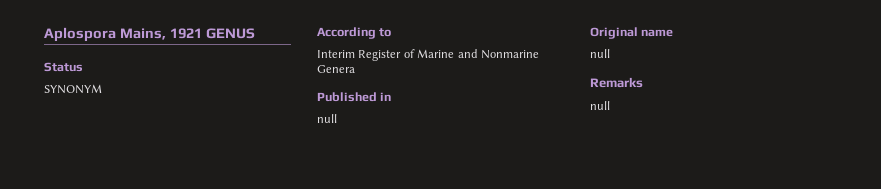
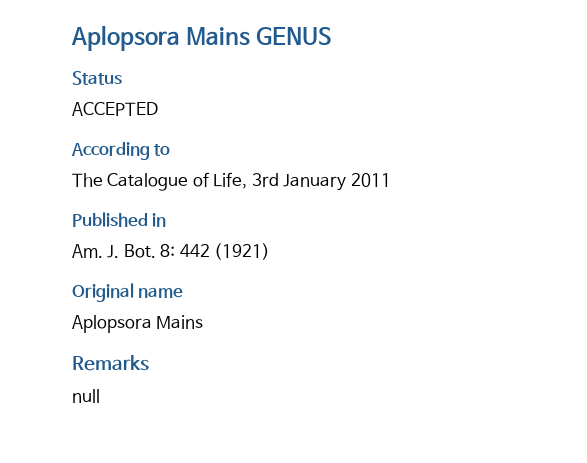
[44,27,202,42] Aplospora Mains, 1921 -> [71,25,251,51] Aplopsora Mains
[44,84,102,94] SYNONYM -> [72,102,158,116] ACCEPTED
[317,49,539,61] [317,65,355,73] [317,92,392,102] [317,114,337,123] Interim Register of Marine and Nonmarine Genera // Published in // null -> [72,172,391,191] [72,212,167,227] [72,243,271,260] The Catalogue of Life, 3rd January 2011 // Published in // Am. J. Bot. 8: 442 (1921)
[590,49,610,58] null -> [72,315,204,333] Aplopsora Mains

